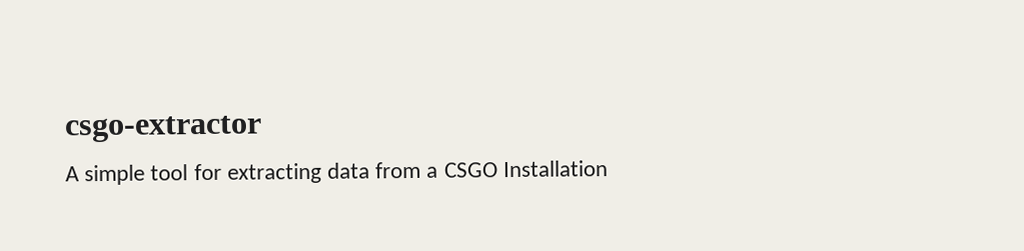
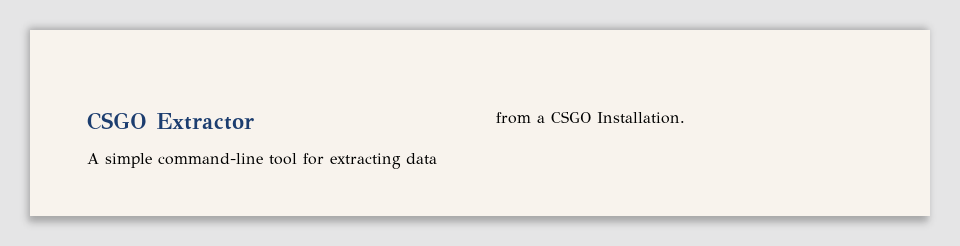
[64,115,262,143] csgo-extractor -> [87,112,254,130] CSGO Extractor
(146, 175) none -> [158,153,263,165] command-line
[502,160,608,178] Installation -> [597,112,685,124] Installation.

